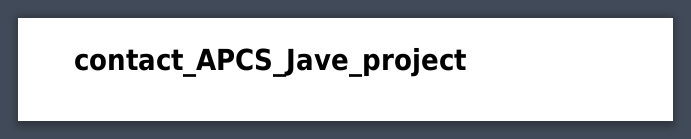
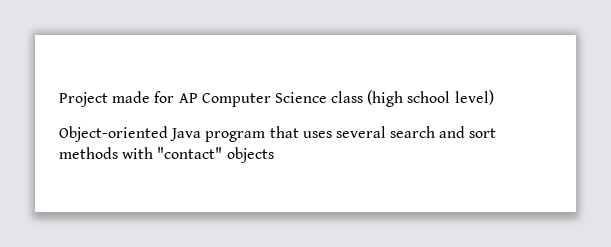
[74,47,466,77] contact_APCS_Jave_project -> [59,90,494,107] [59,126,497,142] [59,147,274,163] Project made for AP Computer Science class (high school level) // Object-oriented Java program that uses several search and sort methods with "contact" objects

